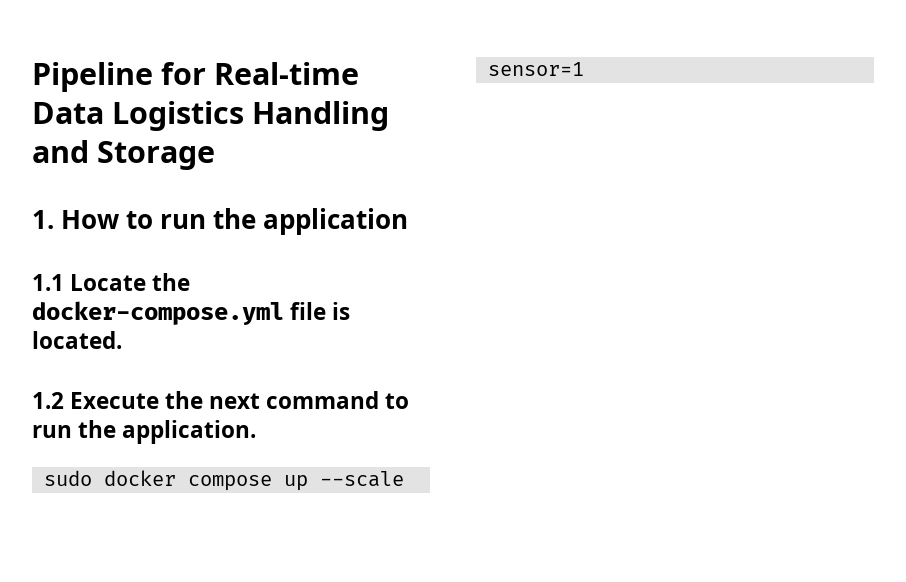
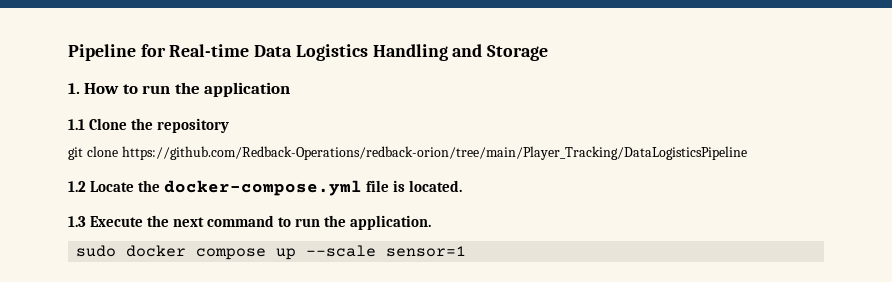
(64, 282) none -> [89,118,230,133] [68,146,747,160] [68,181,86,192] Clone the repository // git clone https://github.com/Redback-Operations/redback-orion/tree/main/Player_Tracking/DataLogisticsPipeline // 1.2
[32,392,64,409] 1.2 -> [68,216,86,227] 1.3

